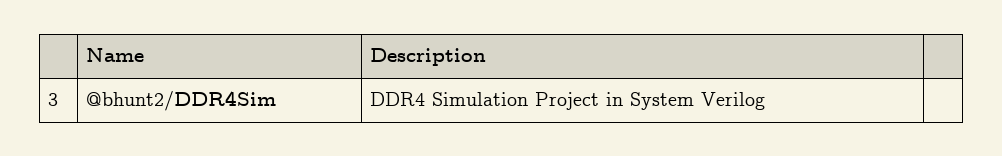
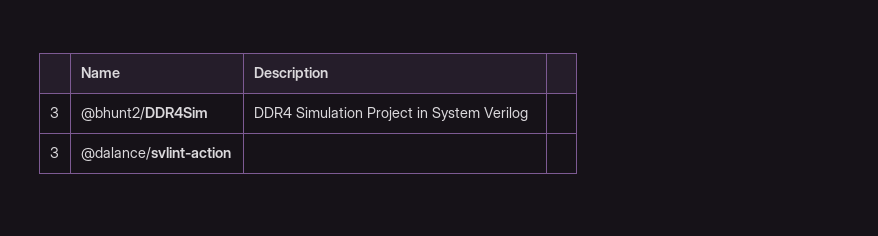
(765, 101) none -> [49,147,59,158] [80,147,231,161] // 3 | @dalance/svlint-action | |

